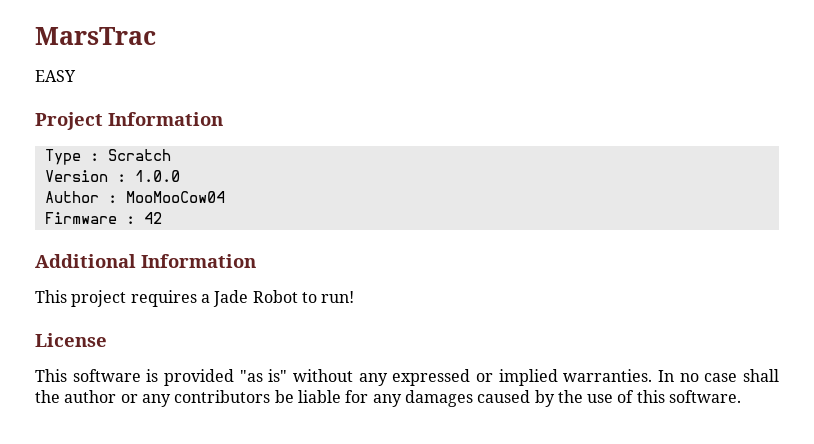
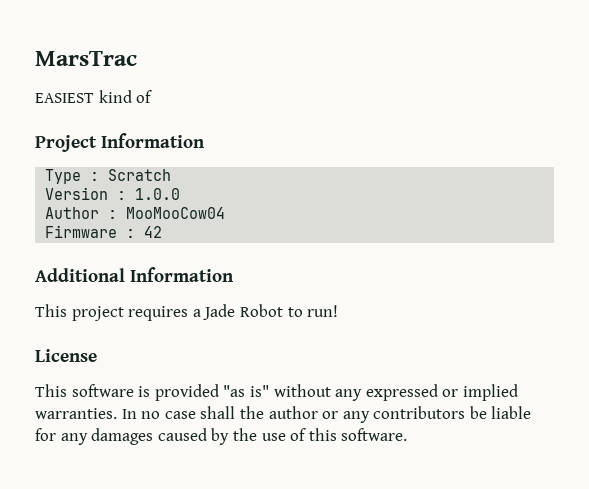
[35,70,76,82] EASY -> [35,90,153,103] EASIEST kind of

